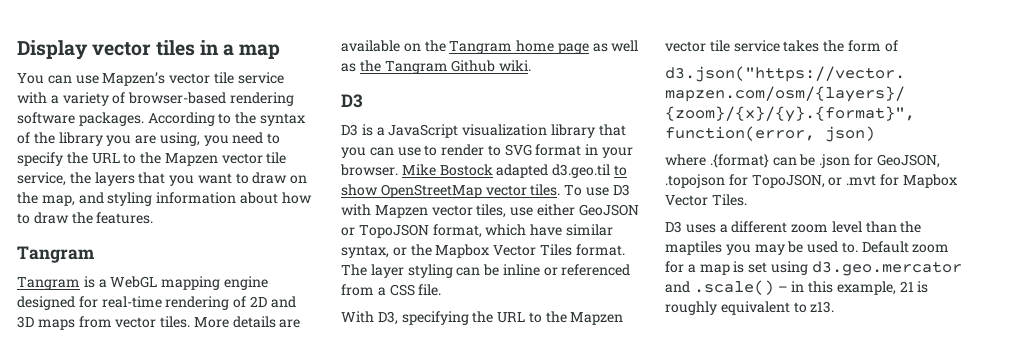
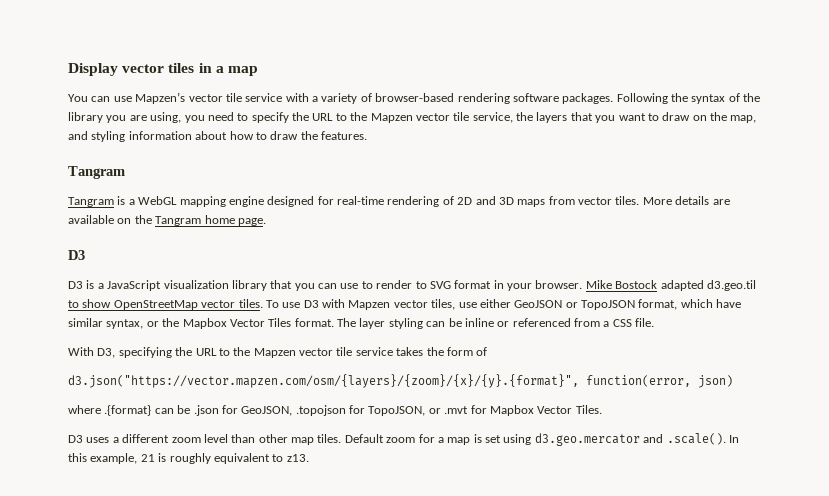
[147,112,232,126] According to -> [616,93,668,104] Following
[557,40,639,54] [341,60,532,74] page as well as the Tangram Github wiki. -> [237,218,266,226] page.
[900,221,922,233] [665,241,858,255] the maptiles you may be used to. -> [258,434,342,445] other map tiles.
[693,280,805,295] .scale() – in -> [666,433,739,445] .scale(). In

